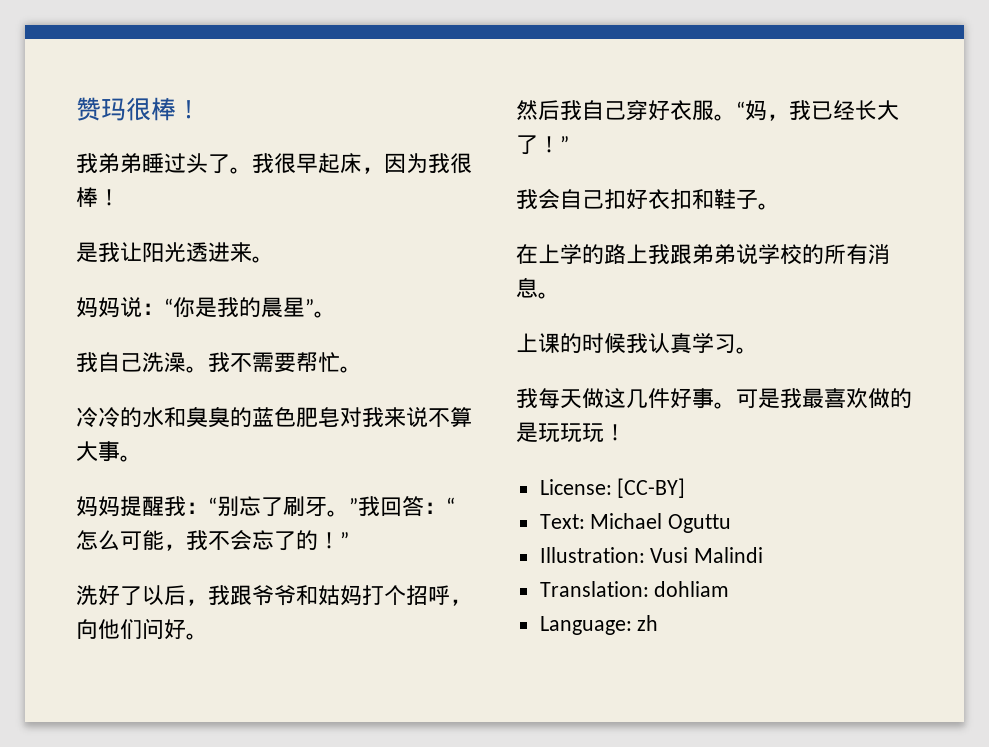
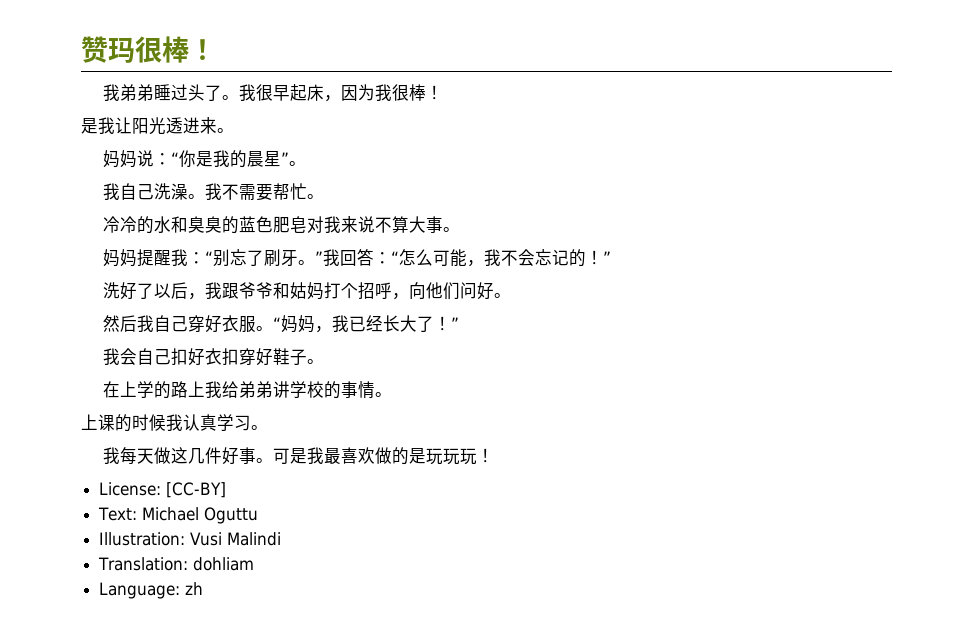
[274,531,296,551] 了 -> [551,249,569,266] 记
(767, 110) none -> [297,315,315,333] 妈
[692,189,714,209] 和 -> [238,348,273,366] 穿好
[670,244,890,265] [516,277,538,298] 跟弟弟说学校的所有消息 -> [221,381,375,399] 给弟弟讲学校的事情

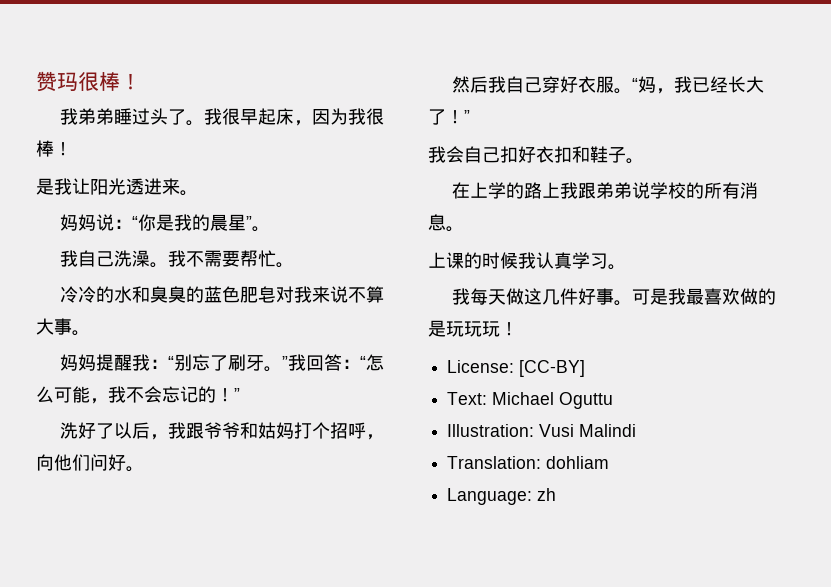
[297,315,315,333] 妈 -> (657, 84) none
[238,348,273,366] 穿好 -> [572,146,590,163] 和
[221,381,375,399] 给弟弟讲学校的事情 -> [578,182,759,199] [428,214,446,231] 跟弟弟说学校的所有消息

